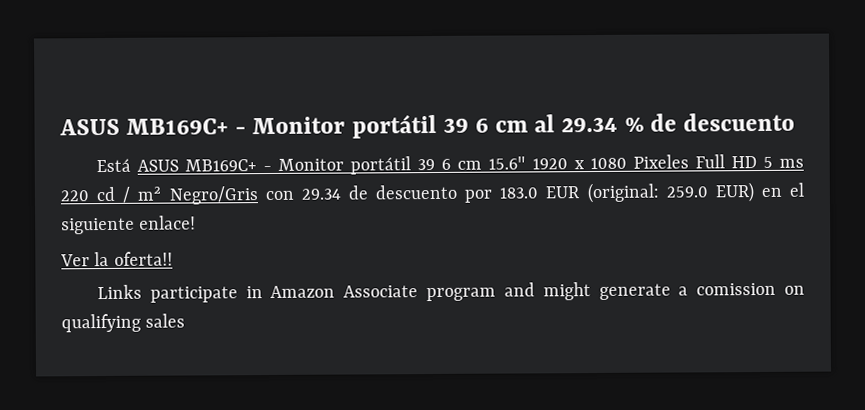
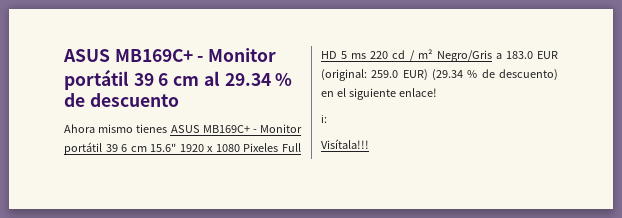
[95,158,131,173] Está -> [64,124,168,133] Ahora mismo tienes
[264,184,493,203] con 29.34 de descuento por -> [495,53,502,59] a
(754, 192) none -> [432,69,558,81] (29.34 % de descuento)
[60,251,173,267] [96,282,805,303] [61,313,186,333] Ver la oferta!! // Links participate in Amazon Associate program and might generate a comission on qualifying sales -> [321,115,327,123] [321,139,369,149] ℹ: // Visítala!!!

